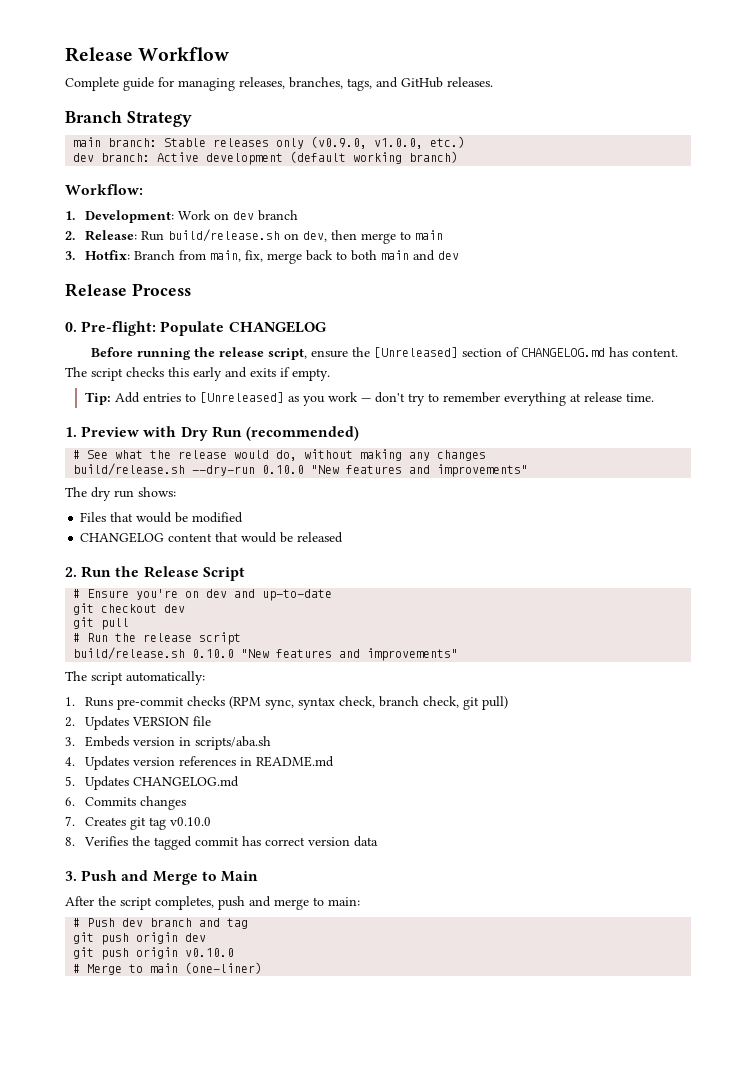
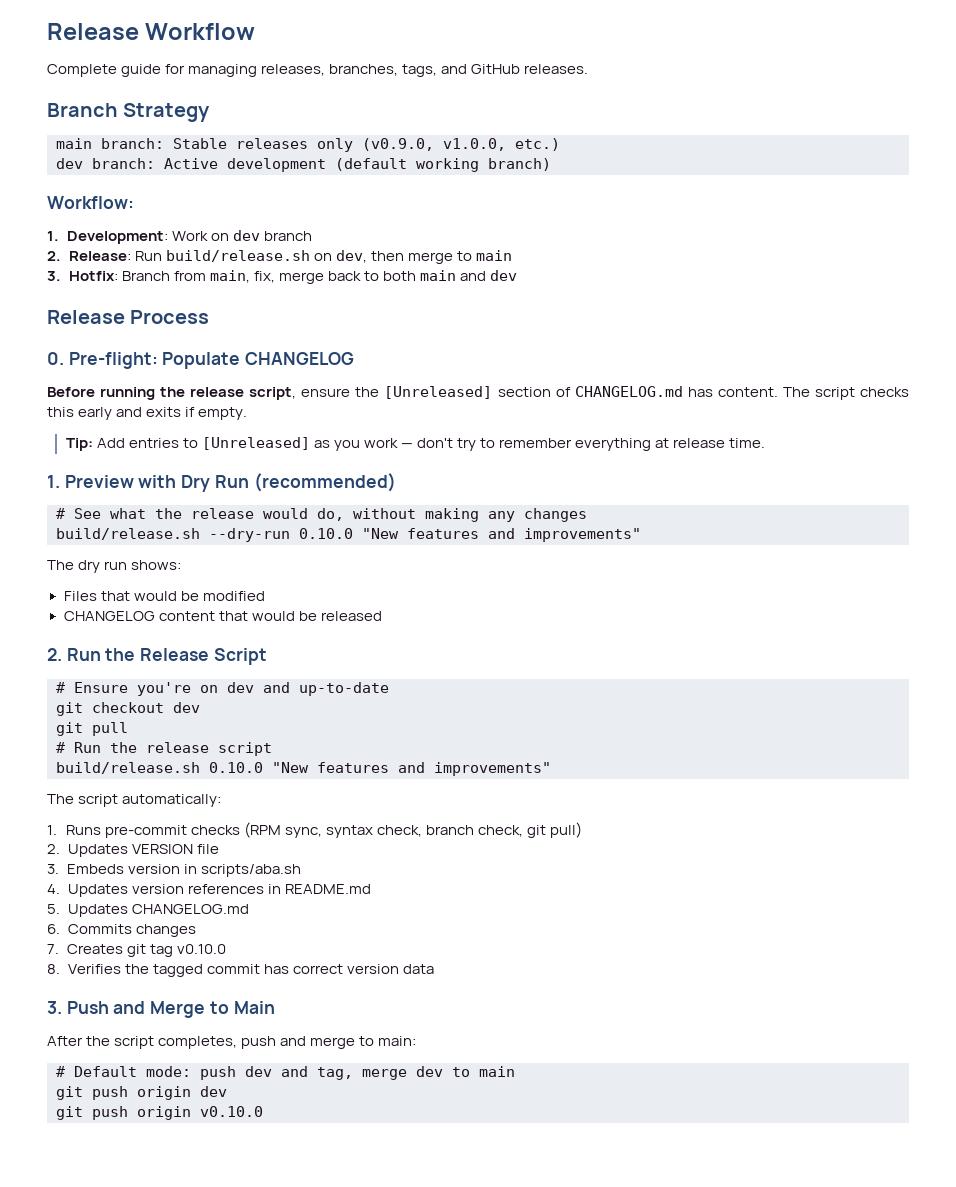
[87,918,249,929] Push dev branch and tag -> [74,1066,515,1080] Default mode: push dev and tag, merge dev to main
[73,962,263,975] // # Merge to main (one-liner) -> (263, 1111) none

